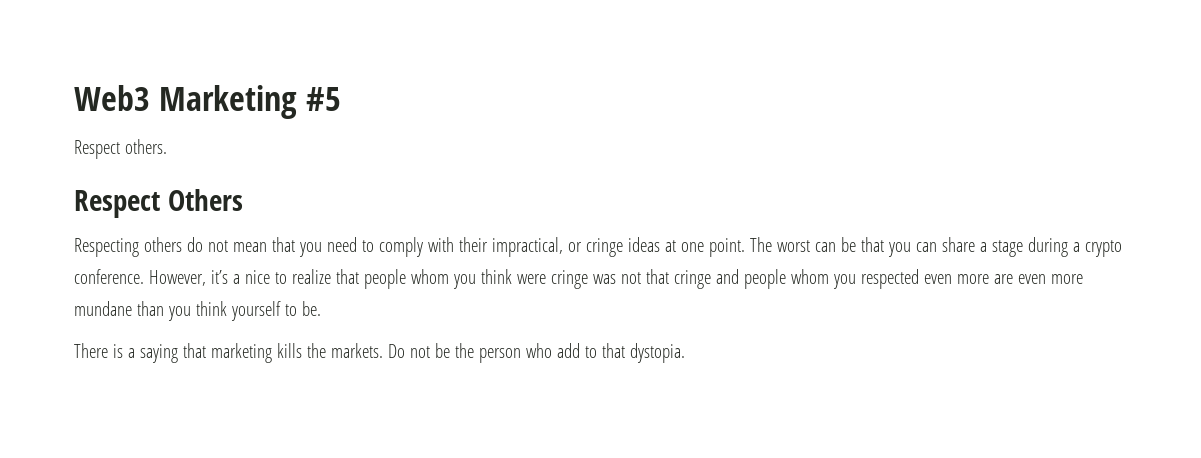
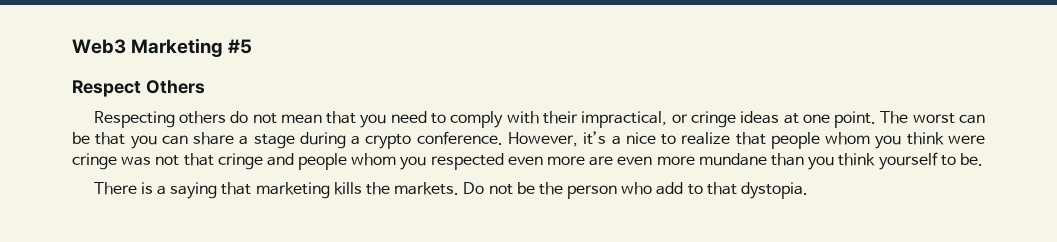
[74,139,167,159] // Respect others. -> (253, 46) none

